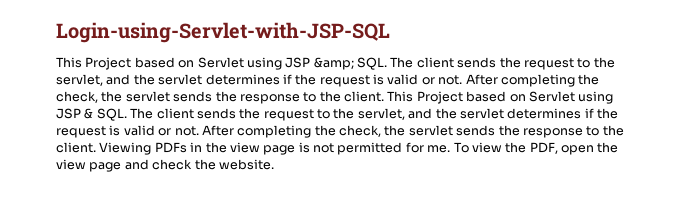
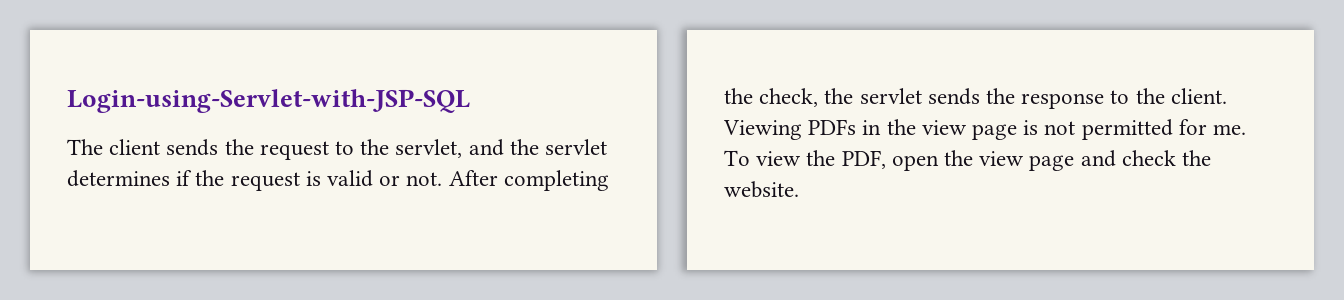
[56,57,615,70] [56,74,600,87] [56,91,614,104] [56,108,127,121] This Project based on Servlet using JSP &amp; SQL. The client sends the request to the servlet, and the servlet determines if the request is valid or not. After completing the check, the servlet sends the response to the client. This Project based on Servlet using JSP & SQL. -> (470, 101) none

